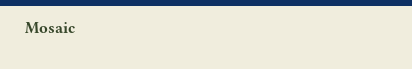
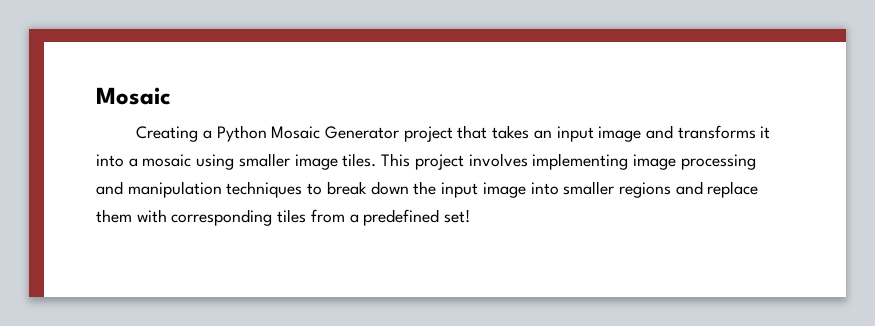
[25,22,75,34] Mosaic -> [96,87,170,105] [136,125,771,142] [96,153,756,170] [96,181,759,198] [96,209,471,226] Mosaic // Creating a Python Mosaic Generator project that takes an input image and transforms it into a mosaic using smaller image tiles. This project involves implementing image processing and manipulation techniques to break down the input image into smaller regions and replace them with corresponding tiles from a predefined set!

